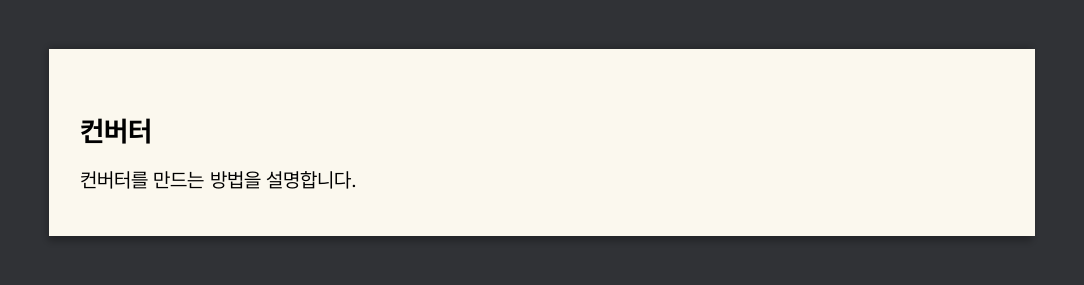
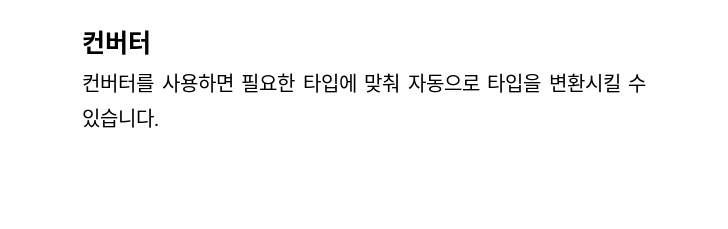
[153,171,358,189] 만드는 방법을 설명합니다. -> [161,73,646,93] [82,108,159,128] 사용하면 필요한 타입에 맞춰 자동으로 타입을 변환시킬 수 있습니다.

